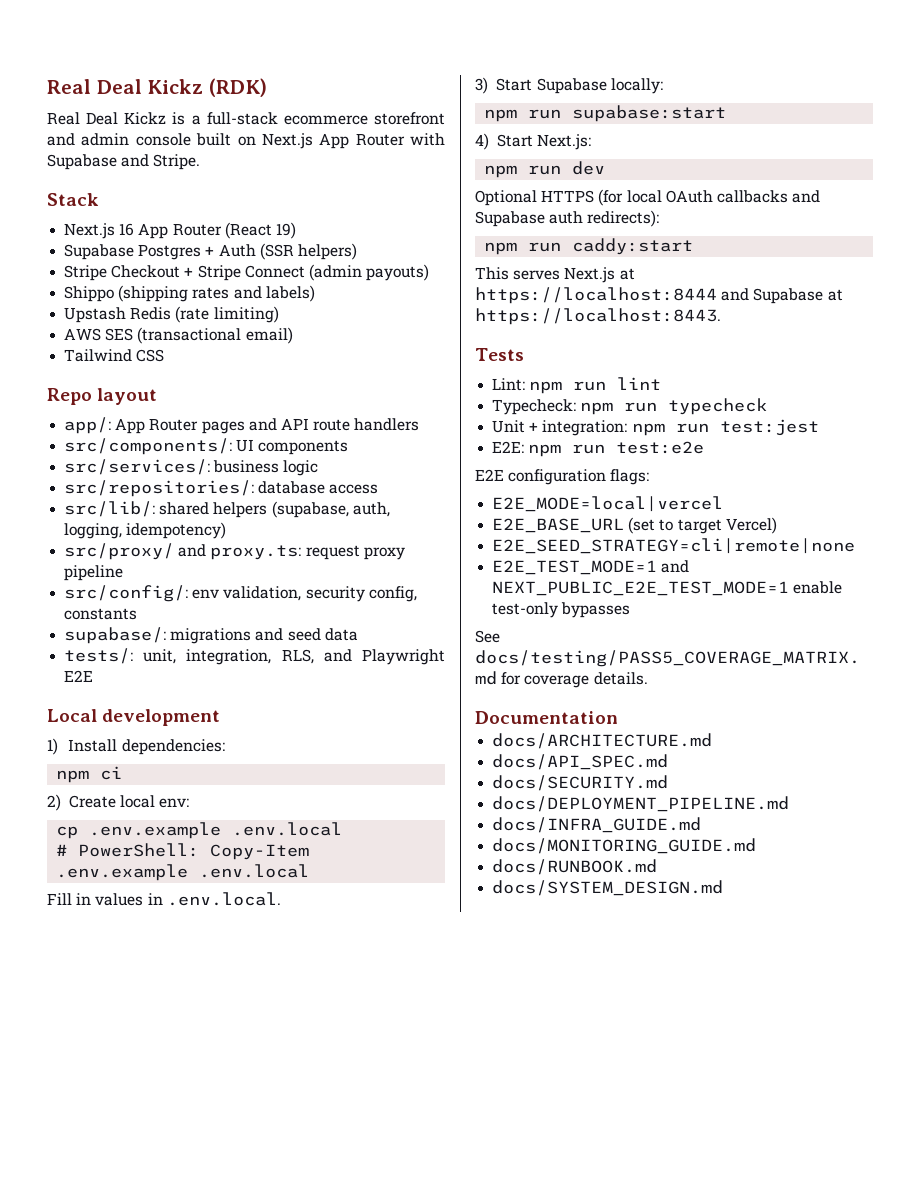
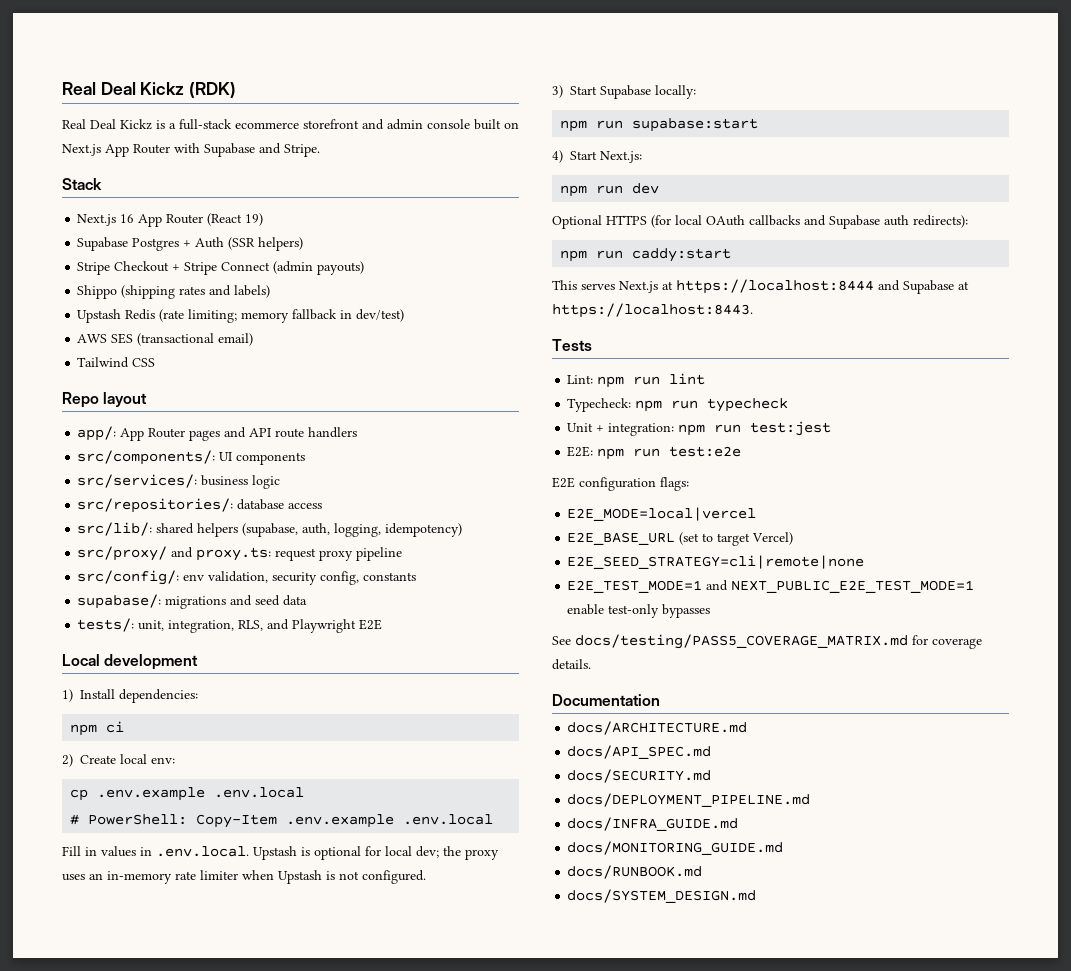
[213,306,279,323] limiting) -> [188,309,405,323] limiting; memory fallback in dev/test)
(281, 899) none -> [253,846,499,860] [62,870,426,884] Upstash is optional for local dev; the proxy uses an in-memory rate limiter when Upstash is not configured.

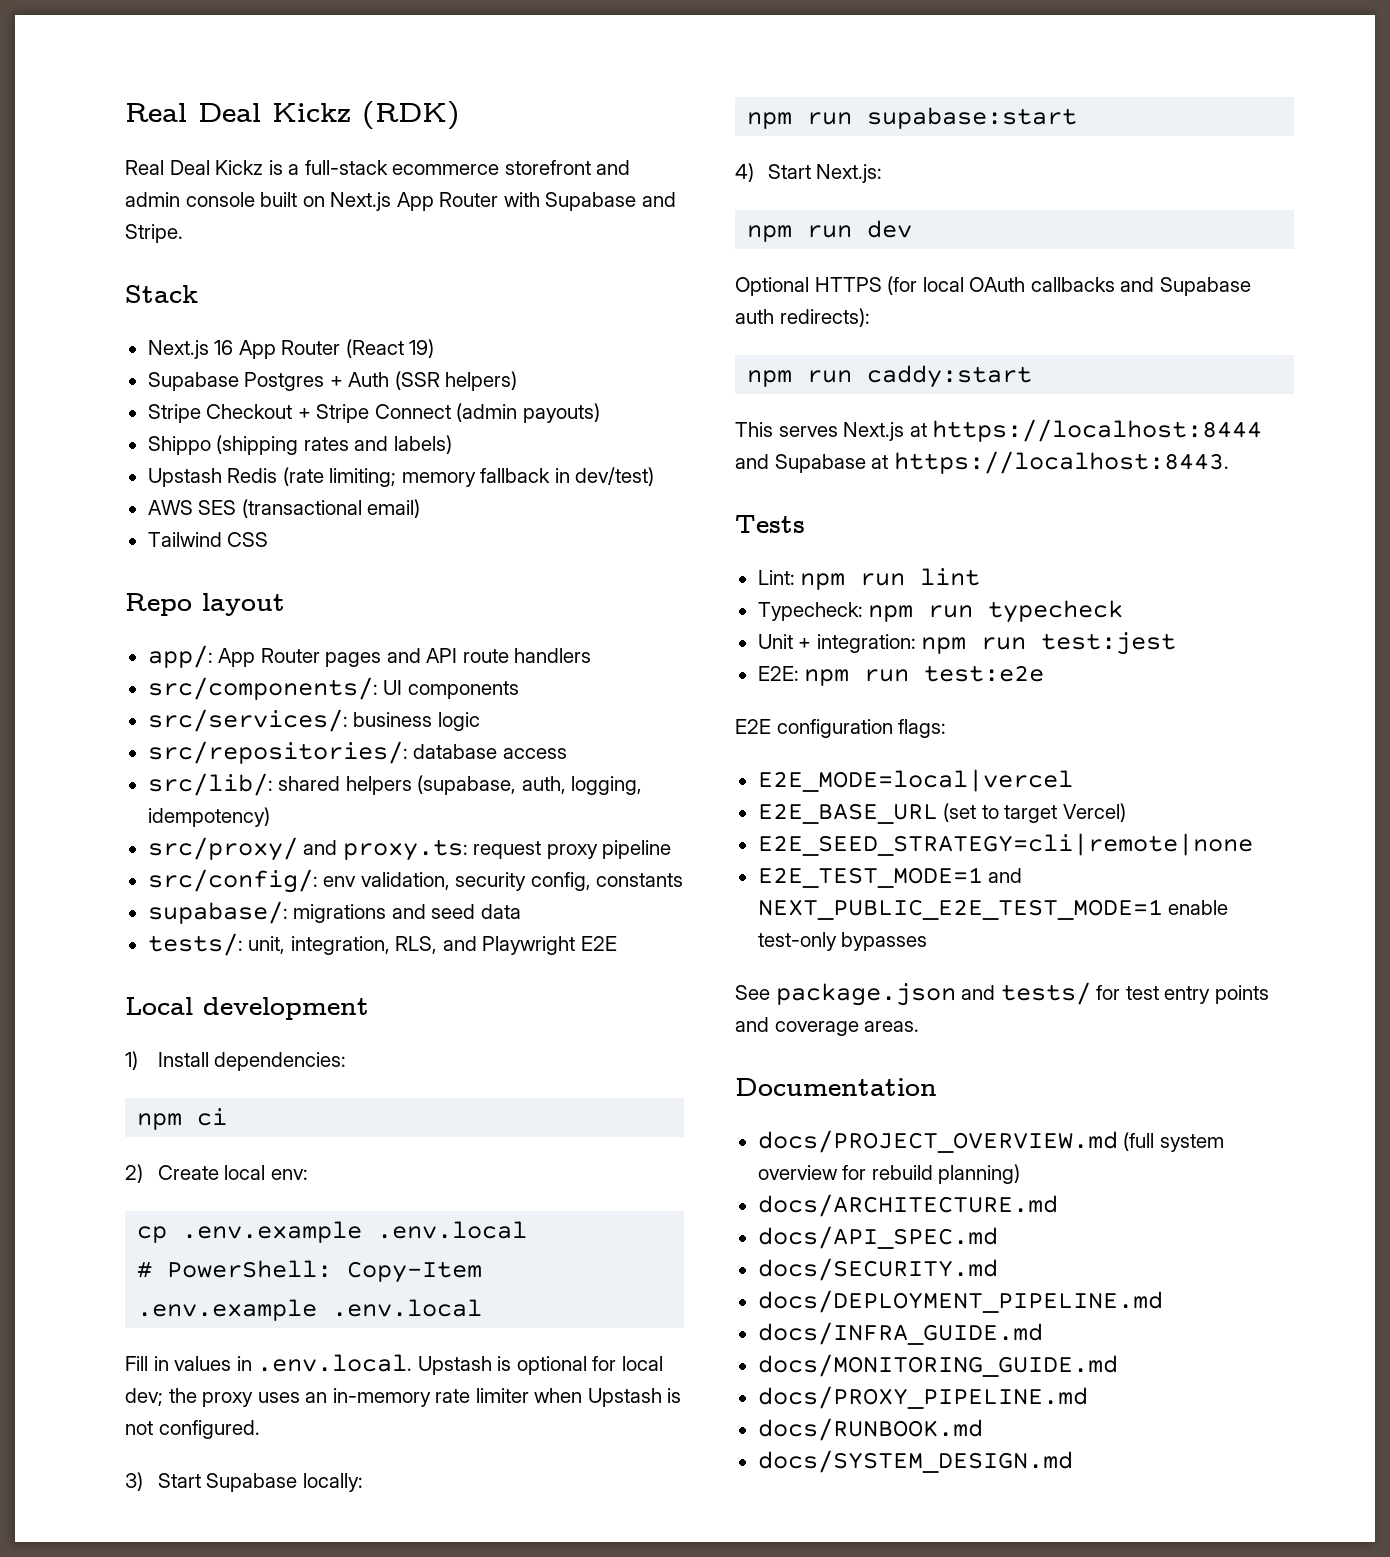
[575,634,982,649] [552,659,591,670] [552,694,660,706] docs/testing/PASS5_COVERAGE_MATRIX.md for coverage details. // Documentation -> [775,982,1269,1006] [735,1017,920,1036] [735,1078,937,1096] [757,1130,1224,1153] [757,1164,1021,1184] package.json and tests/ for test entry points and coverage areas. // Documentation // docs/PROJECT_OVERVIEW.md (full system overview for rebuild planning)
(784, 848) none -> [757,1386,1088,1409] // docs/PROXY_PIPELINE.md

